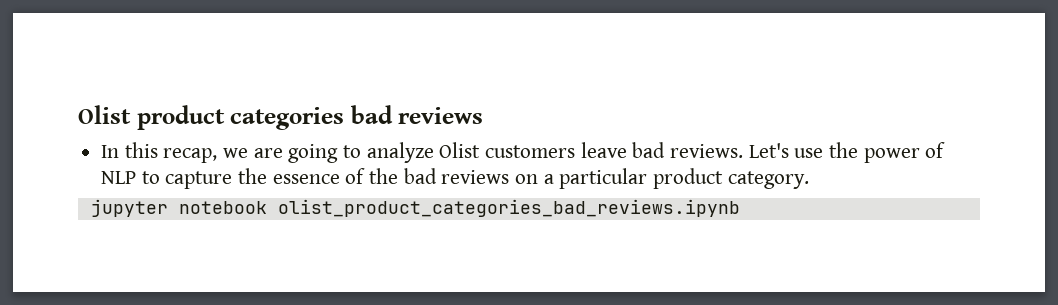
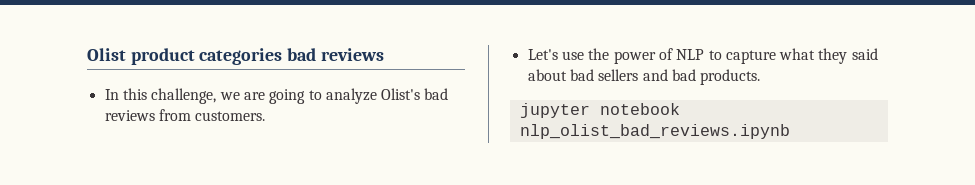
[163,148,218,163] recap, -> [151,88,217,104] challenge,
[439,142,744,158] Olist customers leave bad reviews. -> [381,88,449,100] [104,109,266,121] Olist's bad reviews from customers. //
[238,168,809,189] the essence of the bad reviews on a particular product category. -> [779,48,878,64] [527,69,761,85] what they said about bad sellers and bad products.
[277,199,740,217] olist_product_categories_bad_reviews.ipynb -> [519,124,790,139] nlp_olist_bad_reviews.ipynb

